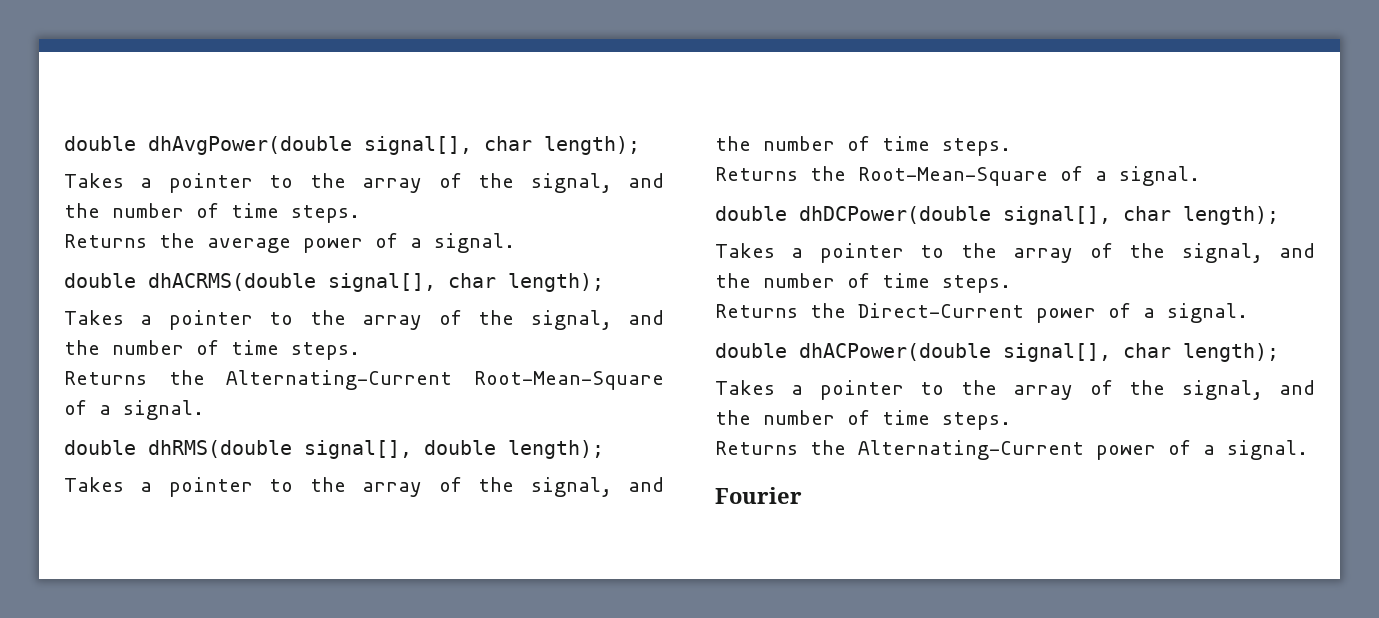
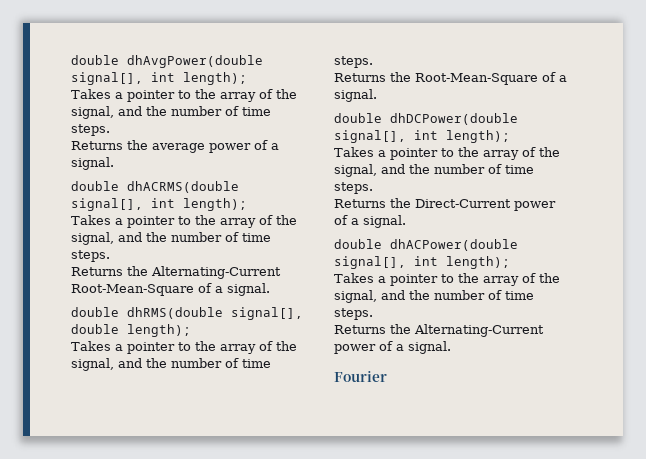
[484,136,532,151] char -> [151,72,175,82] int
[448,273,496,288] char -> [151,198,175,208] int
[1123,206,1171,221] char -> [414,130,438,140] int
[1123,343,1171,358] char -> [414,256,438,266] int

